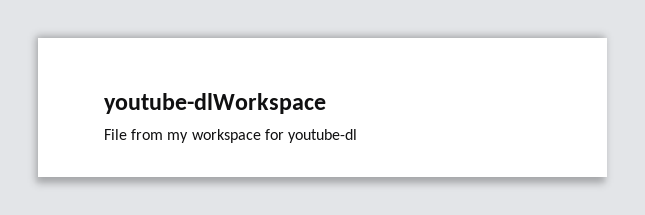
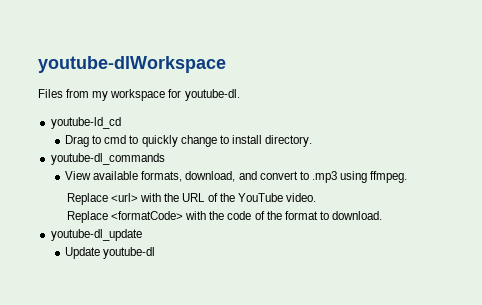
[104,129,127,140] File -> [38,89,63,98] Files
(284, 134) none -> [184,89,240,101] [50,117,121,129] [65,135,313,147] [50,153,165,165] [65,171,408,183] [67,193,316,205] [67,211,382,223] [50,229,142,241] [65,247,101,259] youtube-dl. // youtube-ld_cd // Drag to cmd to quickly change to install directory. // youtube-dl_commands // View available formats, download, and convert to .mp3 using ffmpeg. // Replace <url> with the URL of the YouTube video. // Replace <formatCode> with the code of the format to download. // youtube-dl_update // Update

